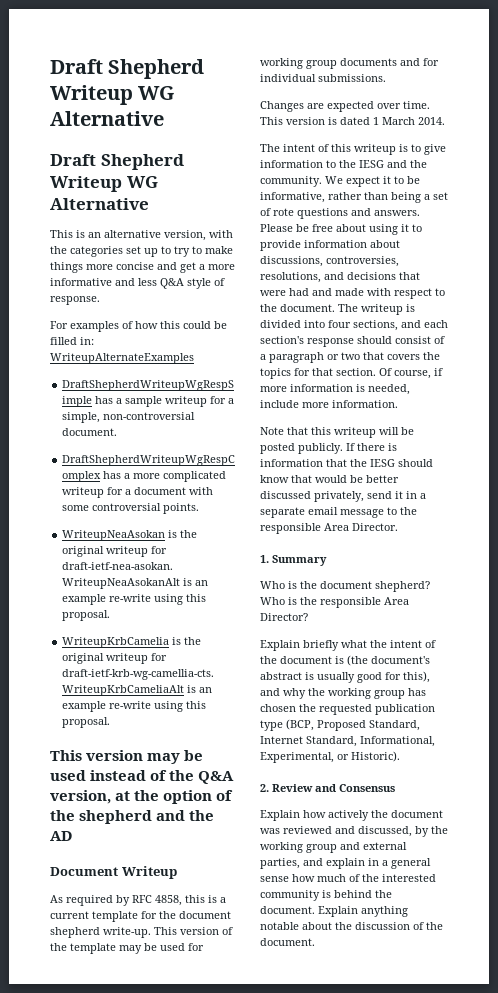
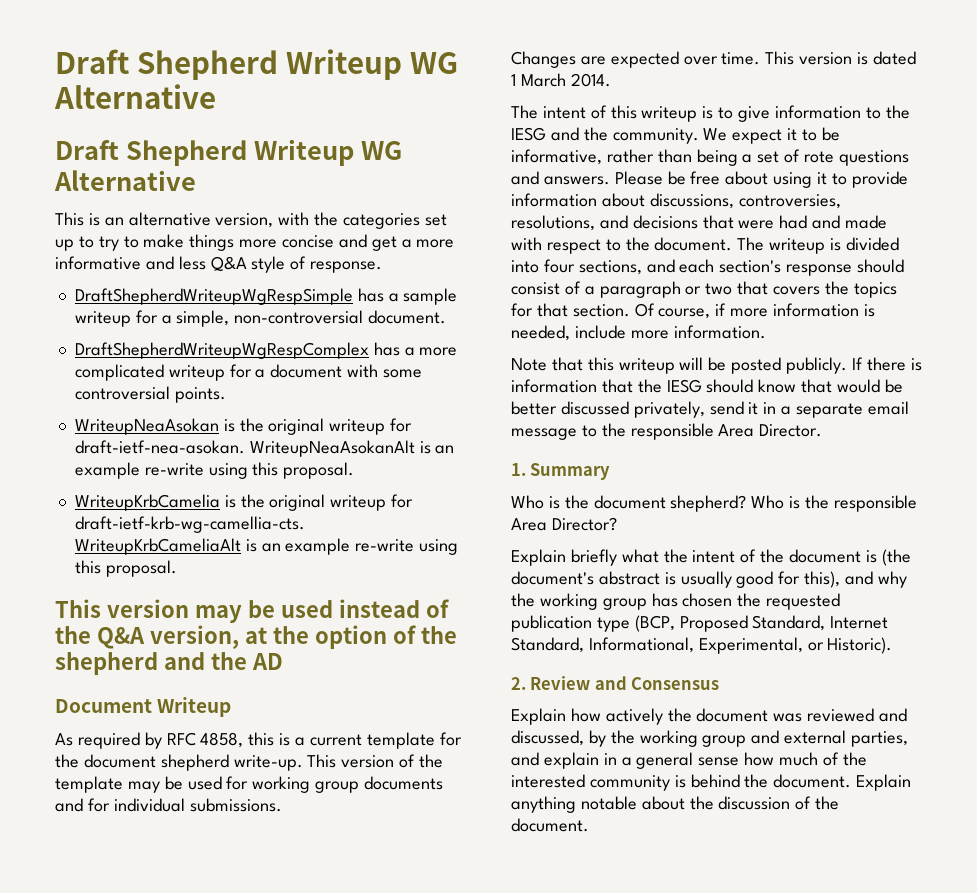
[50,321,227,332] [50,337,94,345] [50,353,194,364] // For examples of how this could be filled in: WriteupAlternateExamples -> (383, 267) none

